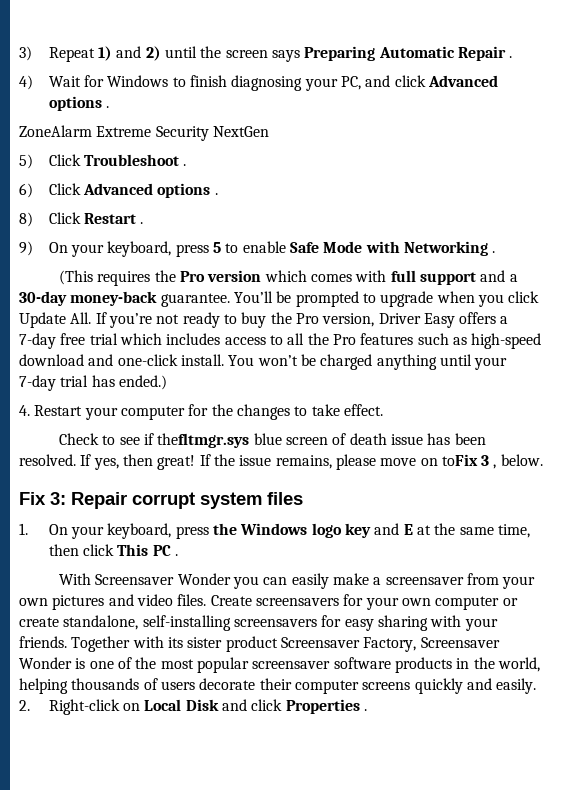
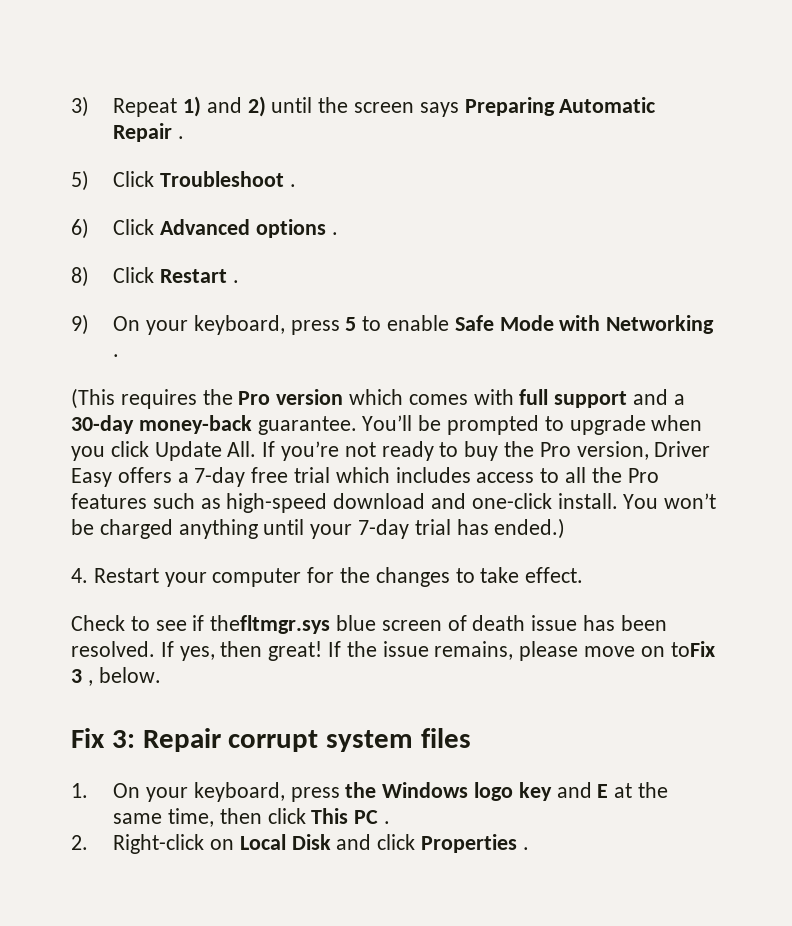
[19,75,498,91] [48,96,110,111] [19,125,269,141] // 4) Wait for Windows to finish diagnosing your PC, and click Advanced options . // ZoneAlarm Extreme Security NextGen -> (184, 137) none
[59,573,536,589] [19,594,518,610] [19,615,498,631] [19,636,500,652] [19,657,540,673] [19,678,537,694] // With Screensaver Wonder you can easily make a screensaver from your own pictures and video files. Create screensavers for your own computer or create standalone, self-installing screensavers for easy sharing with your friends. Together with its sister product Screensaver Factory, Screensaver Wonder is one of the most popular screensaver software products in the world, helping thousands of users decorate their computer screens quickly and easily. -> (390, 822) none

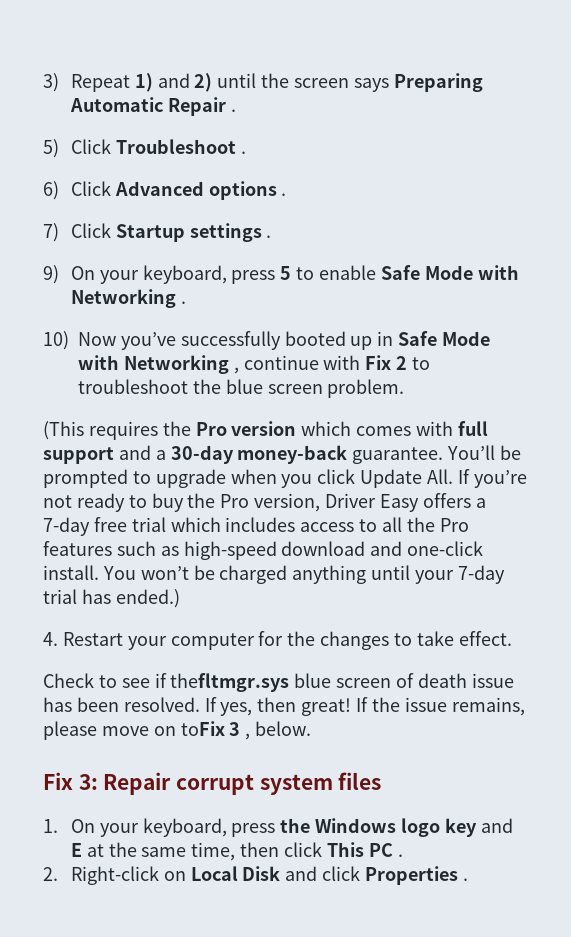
[71,266,227,287] 8) Click Restart -> [43,223,262,242] 7) Click Startup settings
(120, 355) none -> [43,331,491,350] [78,355,431,374] [78,379,405,398] // 10) Now you’ve successfully booted up in Safe Mode with Networking , continue with Fix 2 to troubleshoot the blue screen problem.

